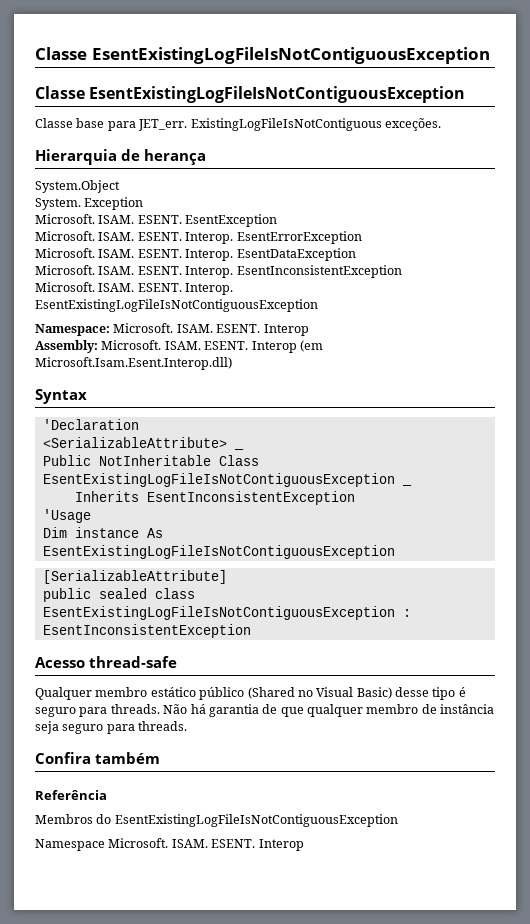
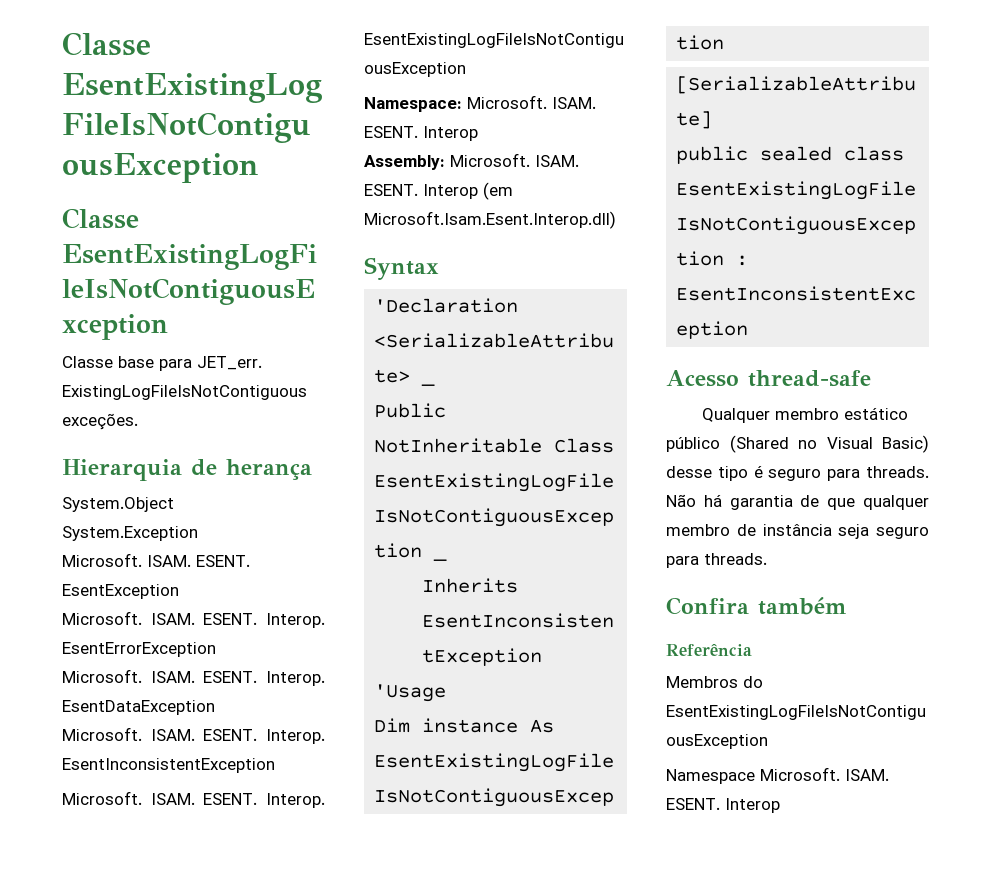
[35,197,144,210] System. Exception -> [62,526,198,541] System.Exception

